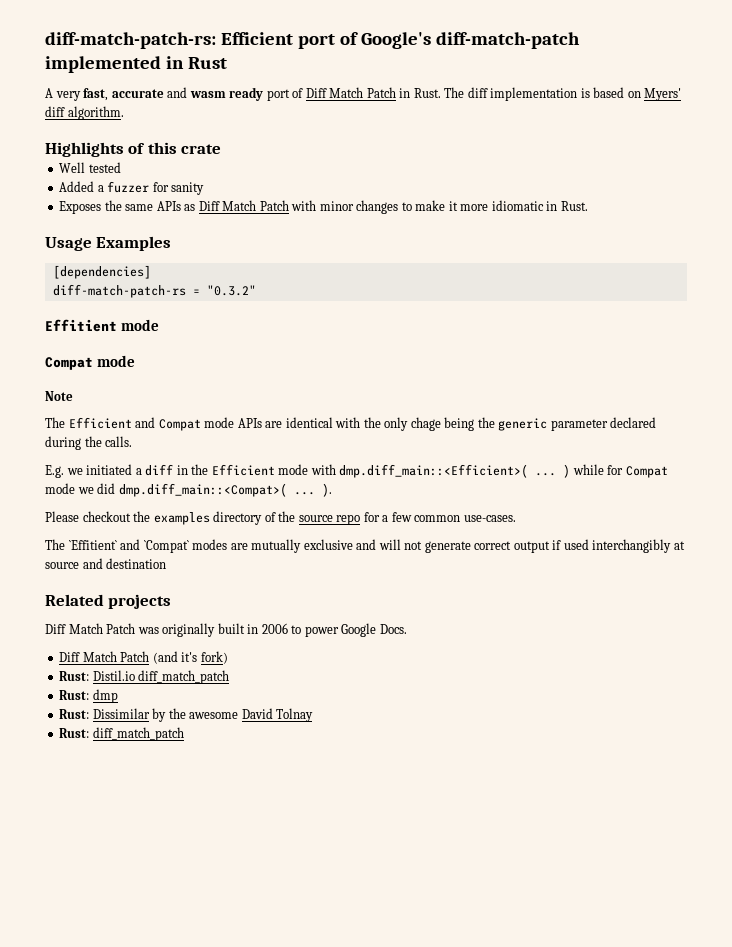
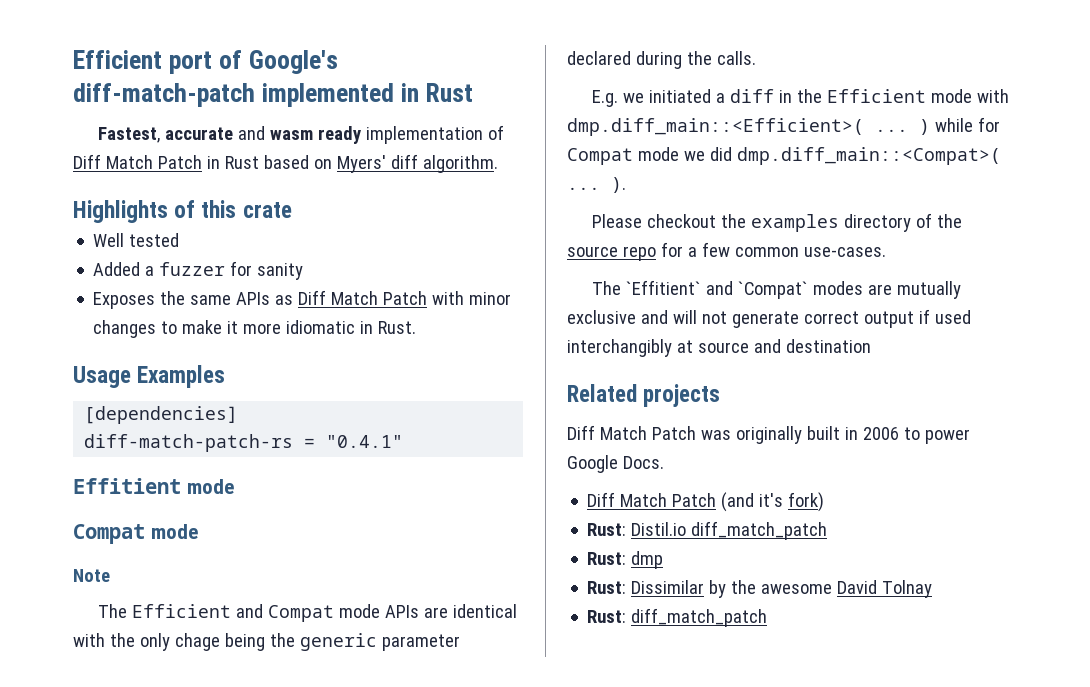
[45,32,216,49] diff-match-patch-rs: -> (73, 59) none
[45,88,109,101] A very fast, -> [98,127,161,143] Fastest,
[266,89,290,101] port -> [366,126,484,144] implementation
[413,87,590,101] Rust. The diff implementation is -> [224,156,259,169] Rust
[206,285,256,296] "0.3.2" -> [326,435,404,448] "0.4.1"

